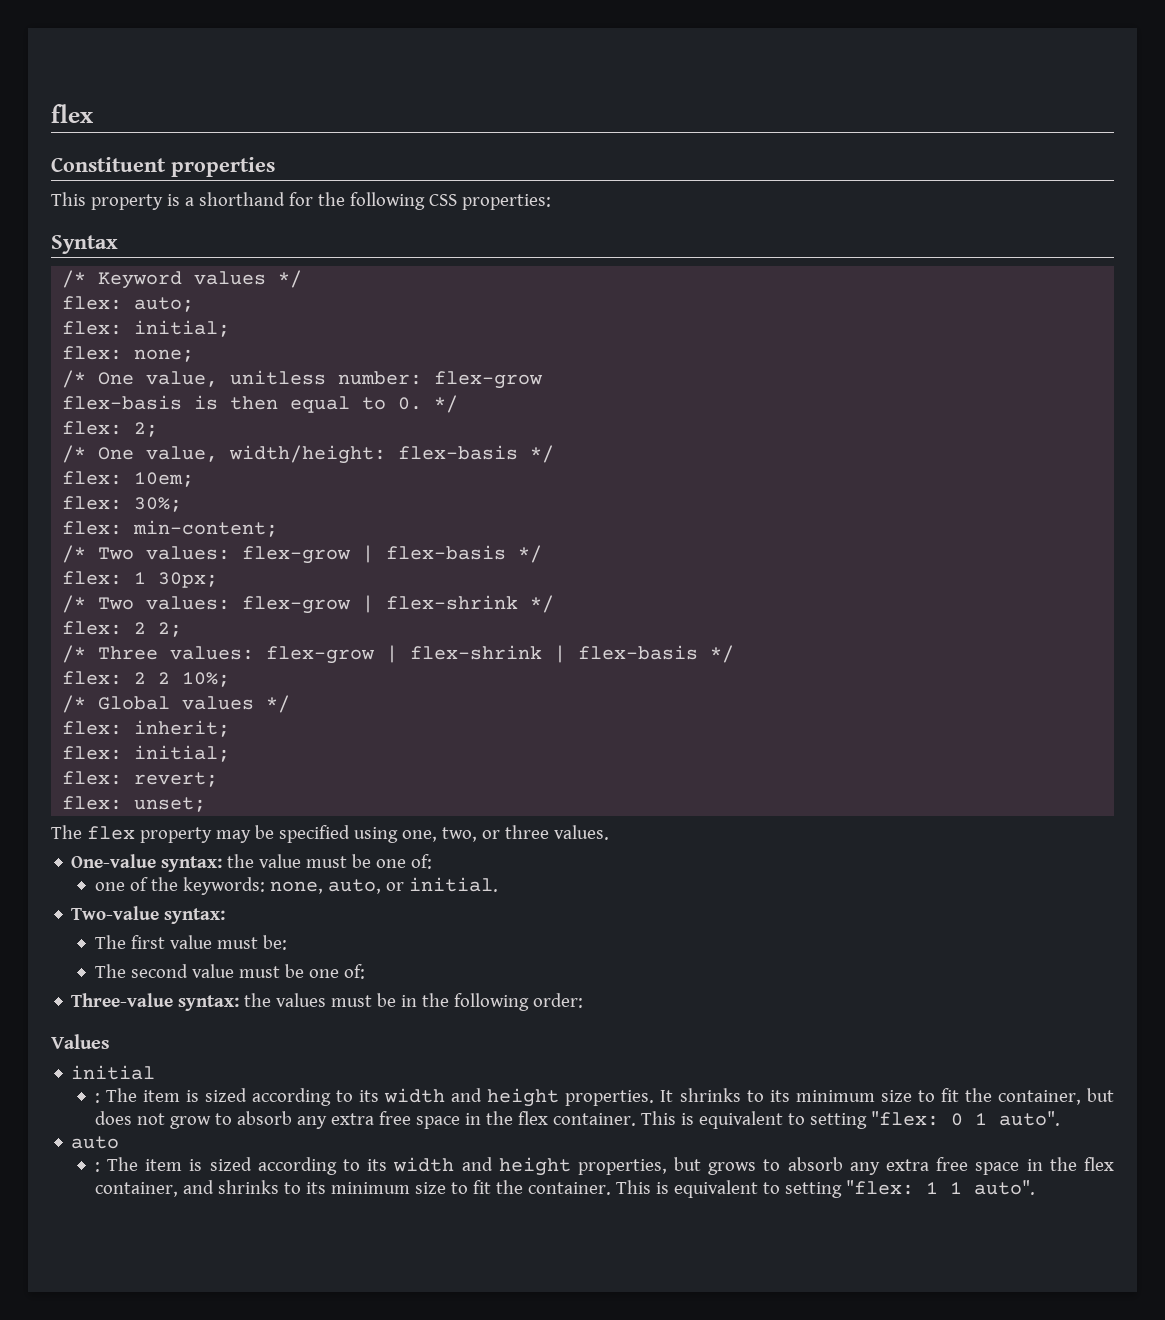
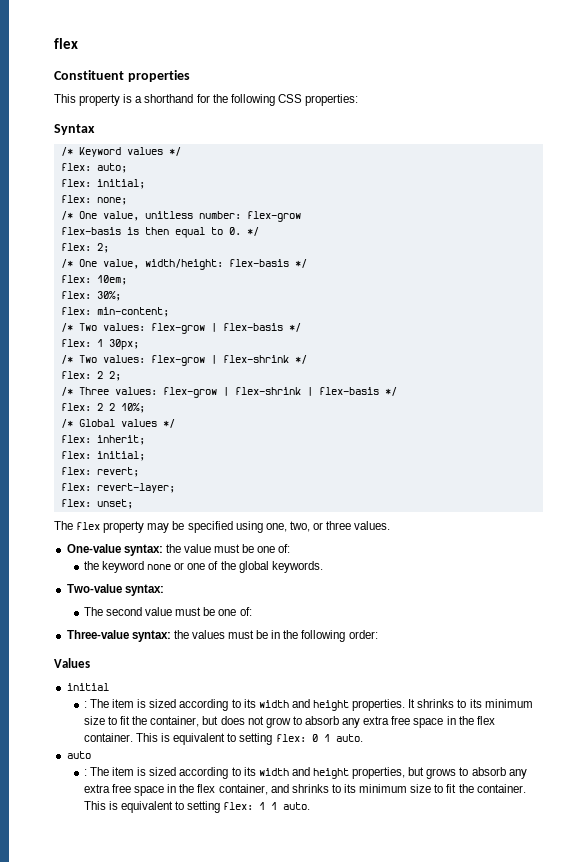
(219, 779) none -> [60,483,175,493] // flex: revert-layer;
[94,877,498,895] [71,906,226,924] [94,935,287,950] one of the keywords: none, auto, or initial. // Two-value syntax: // The first value must be: -> [83,561,323,573] [66,584,164,596] the keyword none or one of the global keywords. // Two-value syntax:
[870,1111,939,1126] "flex: -> [275,734,306,742] flex:
[998,1111,1060,1126] auto". -> [335,734,363,742] auto.
[845,1180,914,1195] "flex: -> [223,802,254,810] flex:
[973,1180,1035,1195] auto". -> [283,802,311,810] auto.

